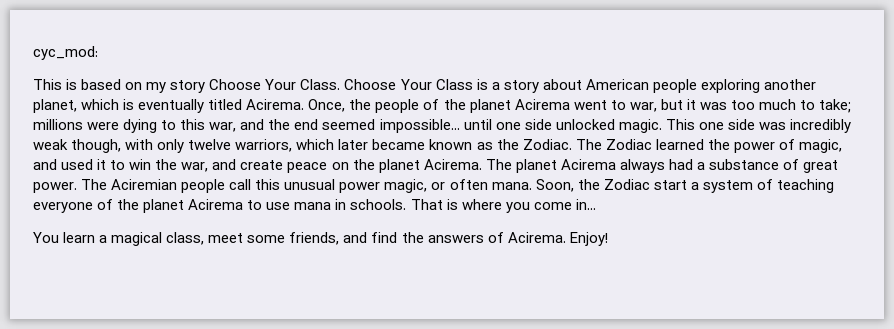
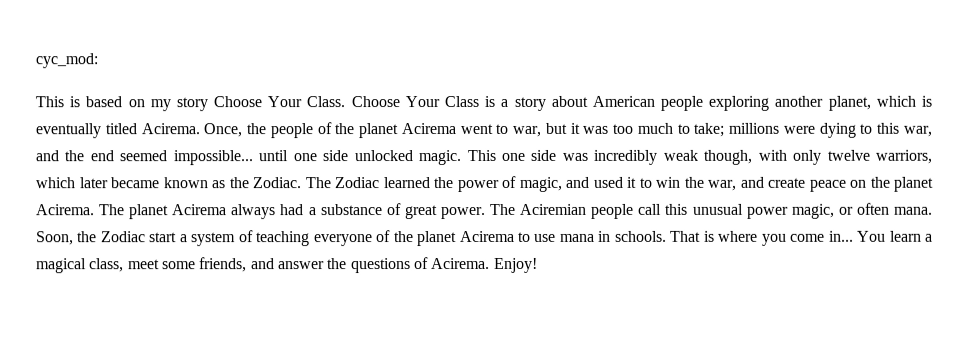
(596, 204) // -> (854, 236) none
[371,232,484,243] find the answers -> [277,258,411,274] answer the questions

